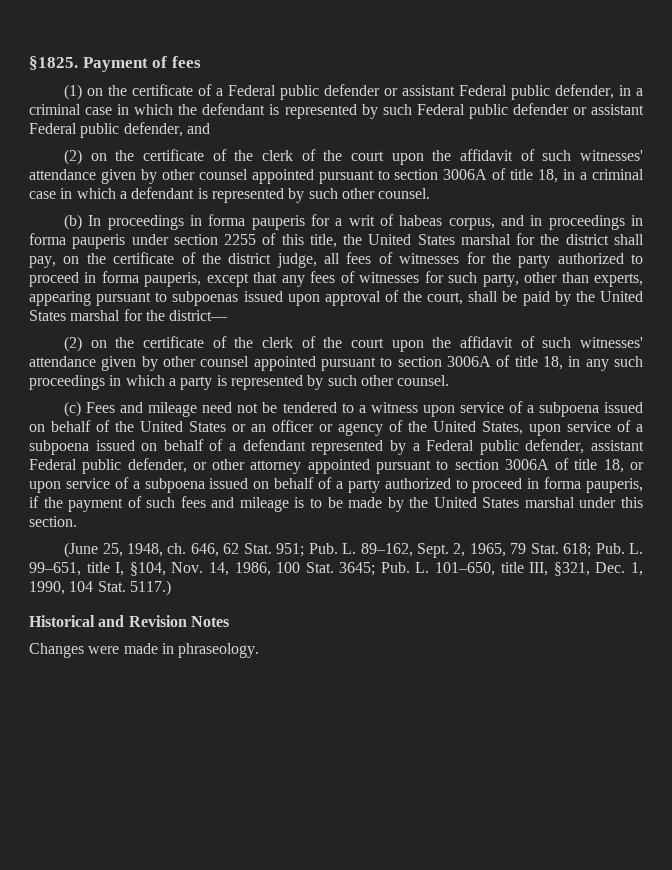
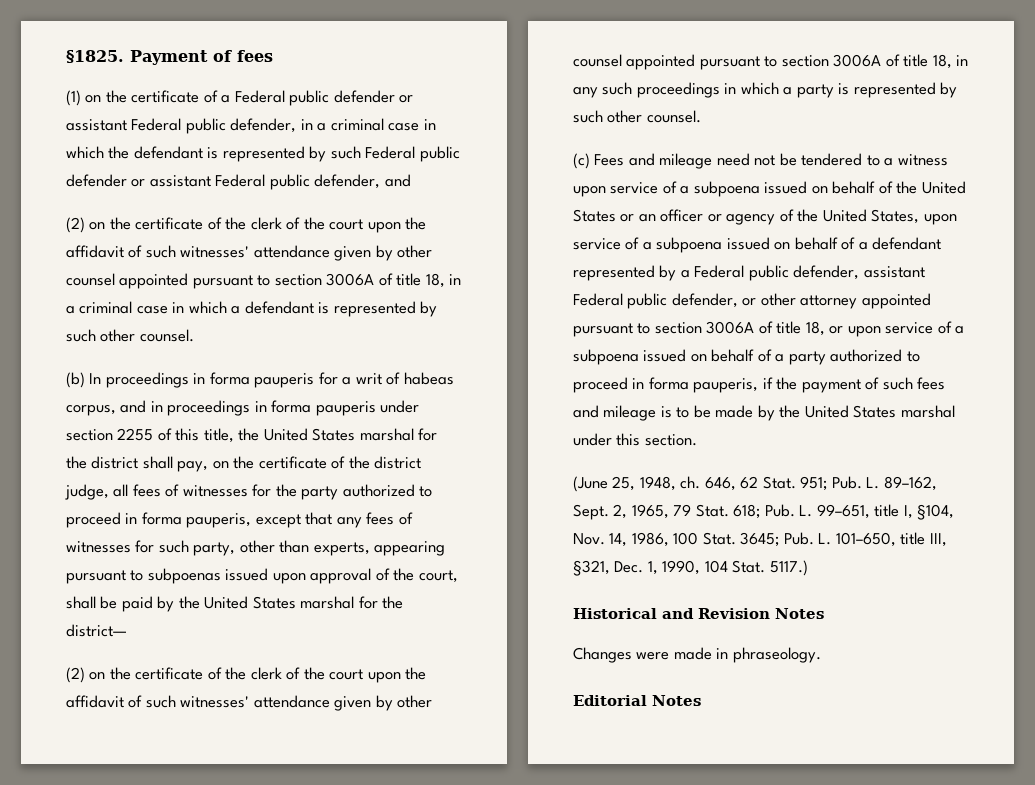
(260, 650) none -> [573,695,701,706] // Editorial Notes

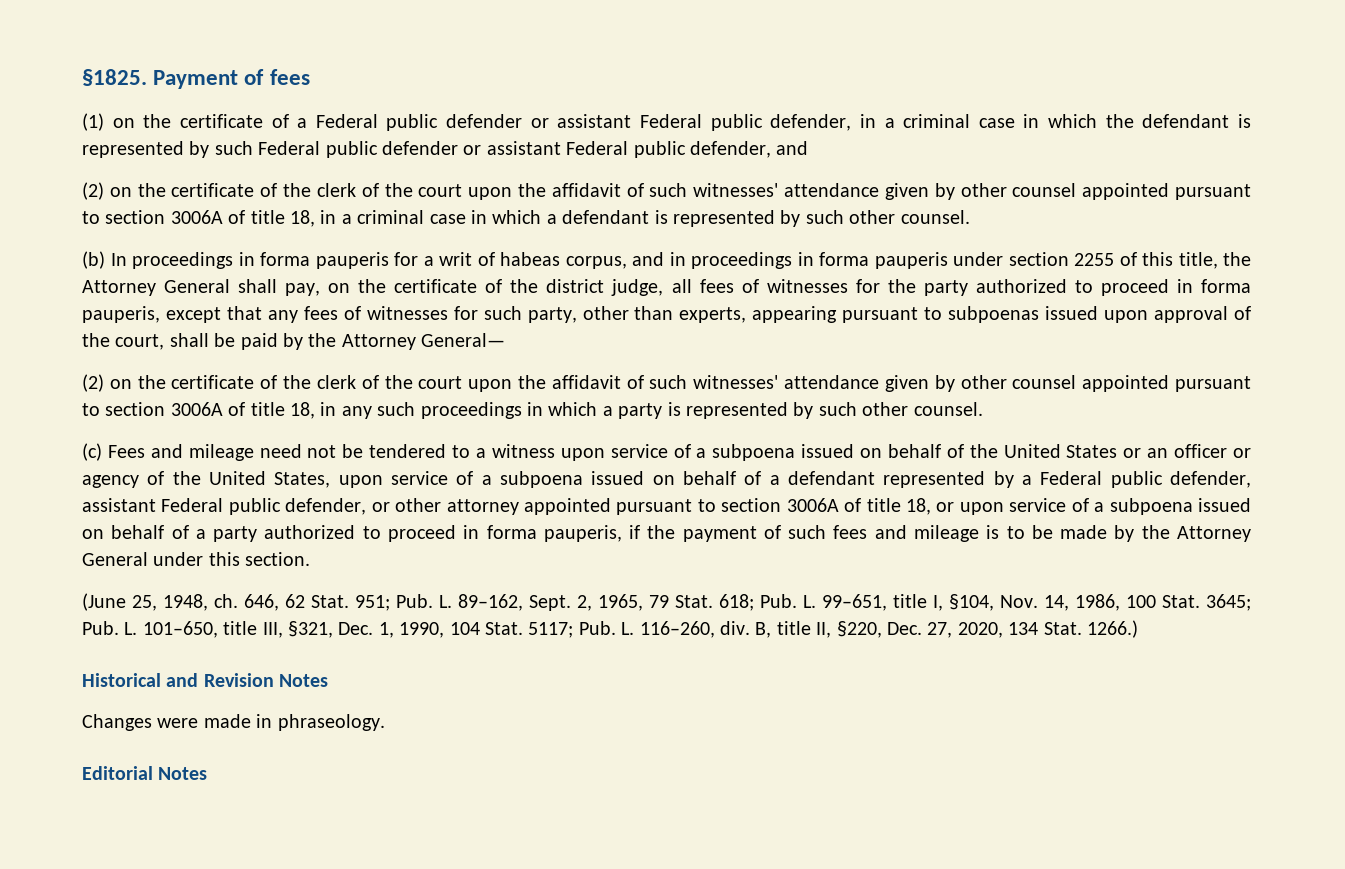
[263,428,438,441] [66,456,139,469] United States marshal for the district -> [82,279,231,296] Attorney General
[204,596,404,609] [66,624,126,637] United States marshal for the district— -> [341,333,506,350] Attorney General—
[804,405,955,418] United States marshal -> [1176,526,1251,542] [82,552,148,566] Attorney General
[769,560,808,576] 5117.) -> [528,620,1138,638] 5117; Pub. L. 116–260, div. B, title II, §220, Dec. 27, 2020, 134 Stat. 1266.)

